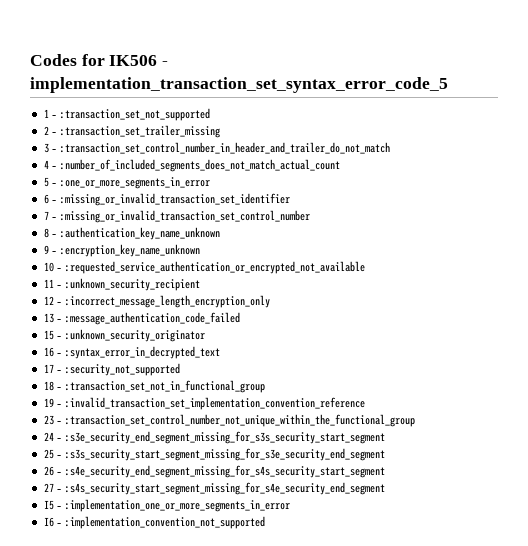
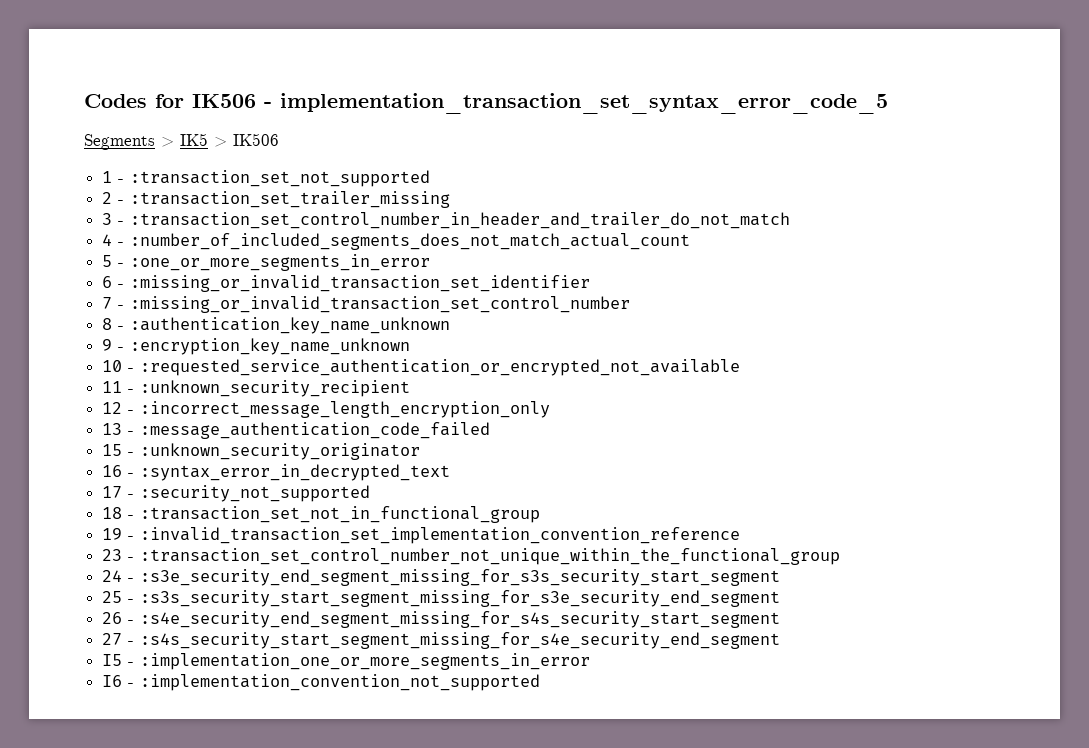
(448, 85) none -> [84,133,279,150] // Segments > IK5 > IK506

